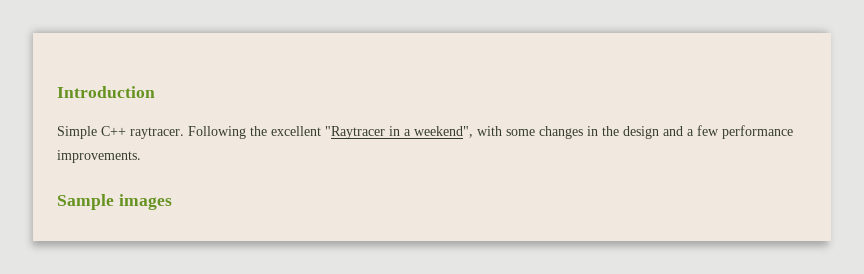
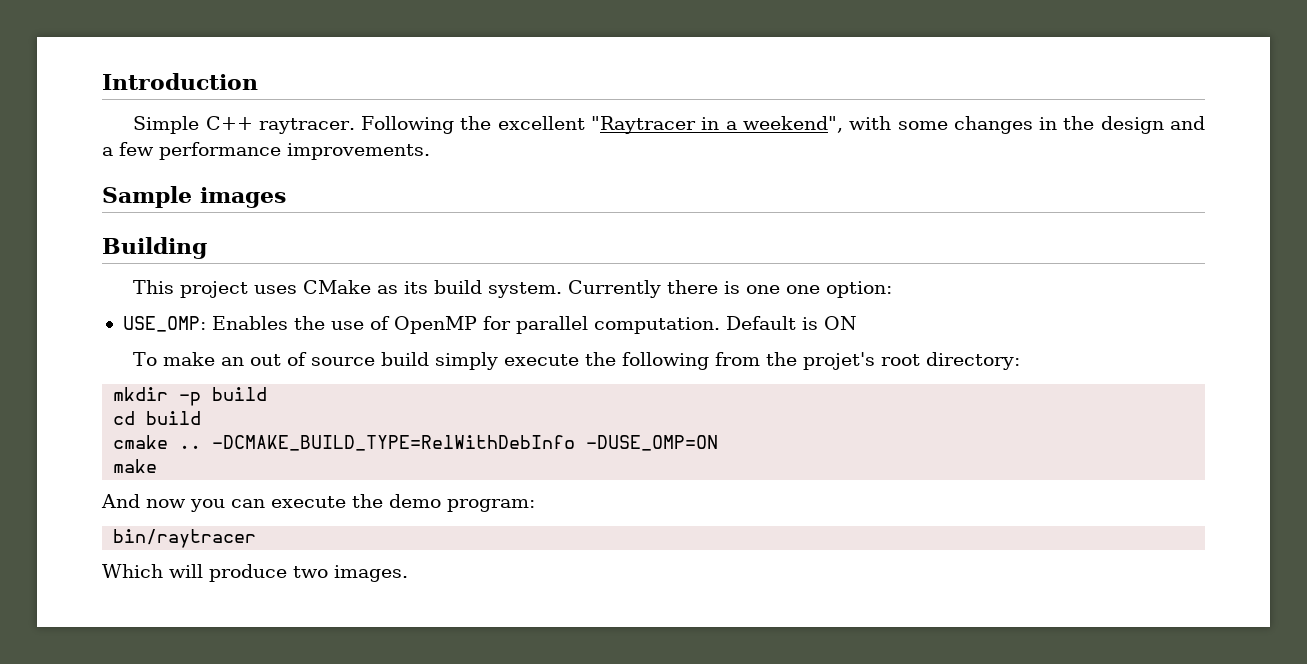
(172, 202) none -> [102,237,207,259] [133,280,893,298] [122,316,857,334] [133,352,1021,370] [113,387,268,406] [113,411,202,425] [113,435,719,451] [113,459,158,473] [101,494,535,512] [113,529,257,548] [102,564,408,582] // Building // This project uses CMake as its build system. Currently there is one one option: // USE_OMP: Enables the use of OpenMP for parallel computation. Default is ON // To make an out of source build simply execute the following from the projet's root directory: // mkdir -p build // cd build // cmake .. -DCMAKE_BUILD_TYPE=RelWithDebInfo -DUSE_OMP=ON // make // And now you can execute the demo program: // bin/raytracer // Which will produce two images.

